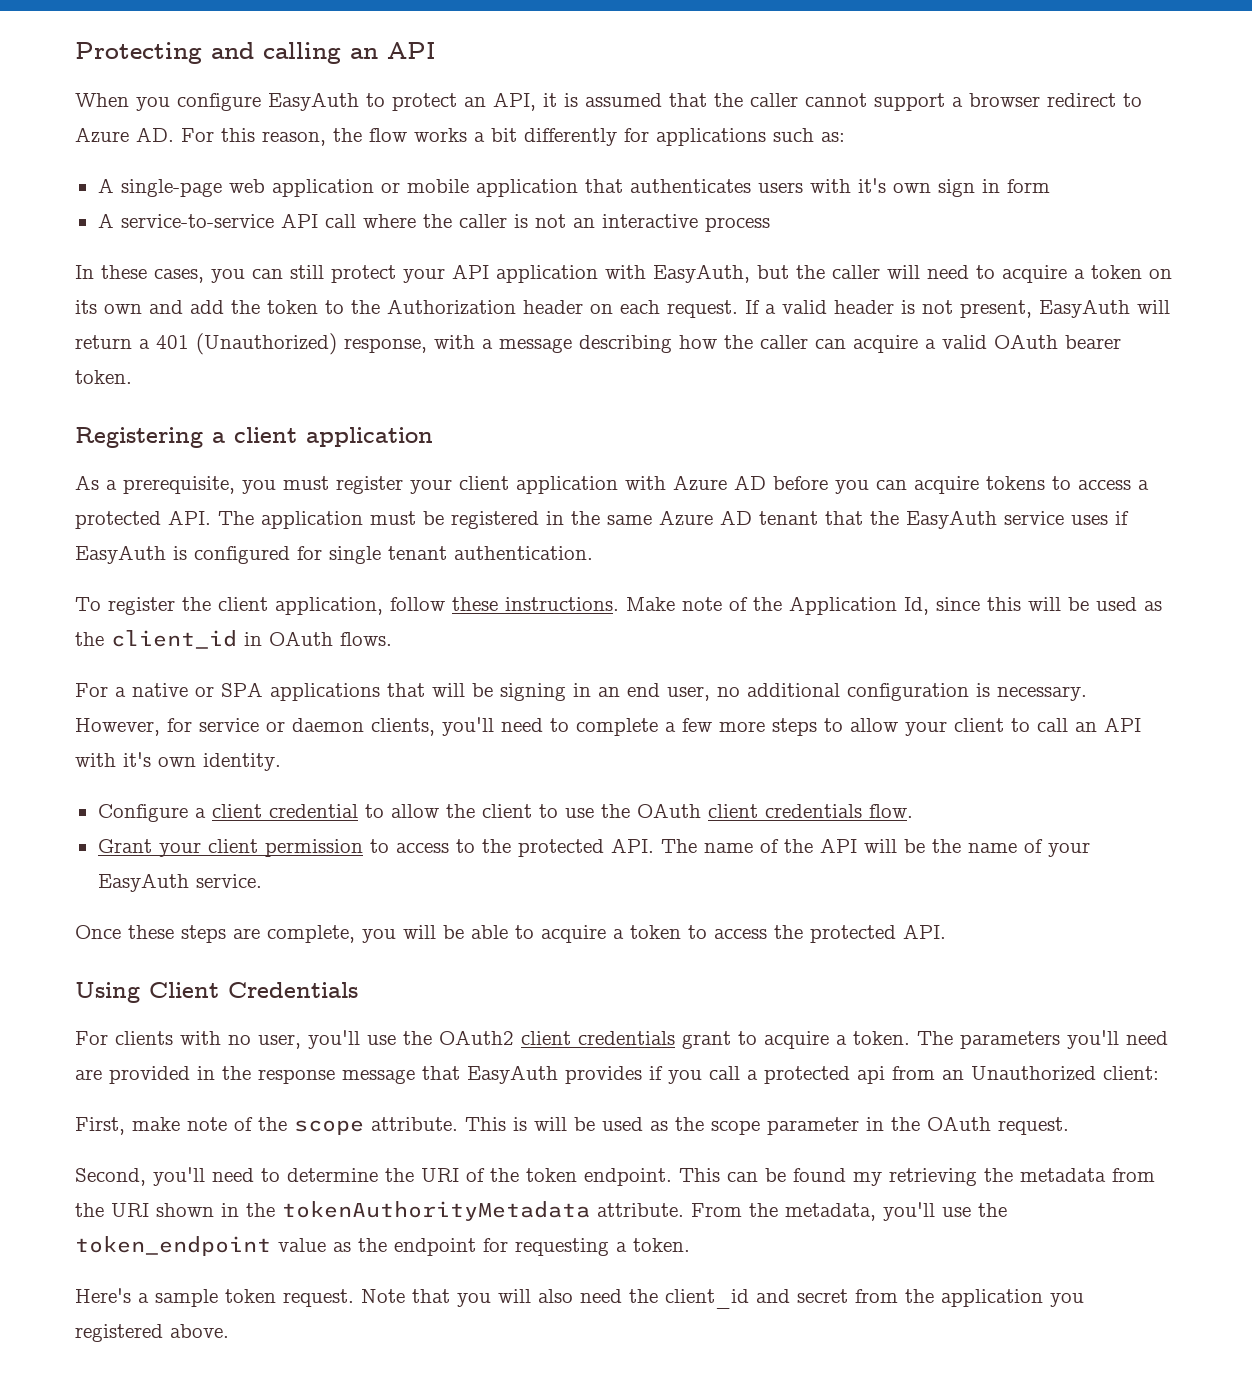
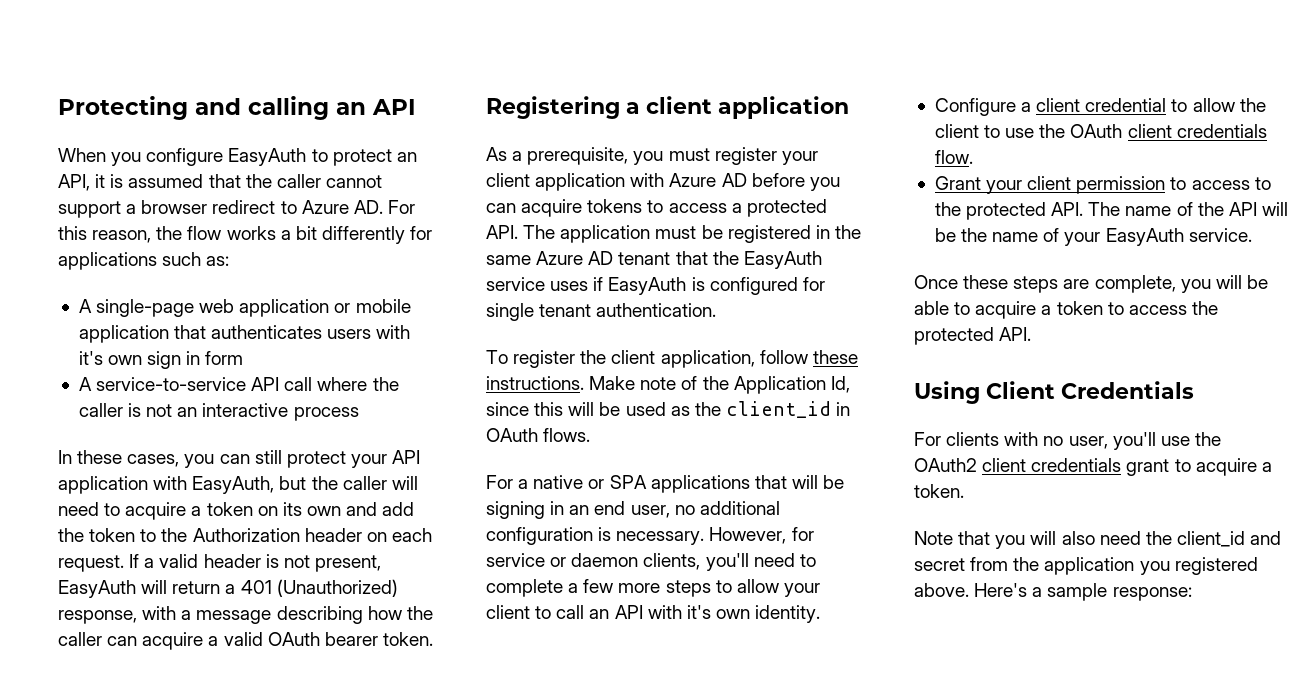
[917,1030,1168,1049] [75,1065,1159,1084] [75,1116,1069,1135] [75,1167,1155,1186] [75,1201,1007,1221] [75,1236,690,1256] [75,1288,354,1307] The parameters you'll need are provided in the response message that EasyAuth provides if you call a protected api from an Unauthorized client: // First, make note of the scope attribute. This is will be used as the scope parameter in the OAuth request. // Second, you'll need to determine the URI of the token endpoint. This can be found my retrieving the metadata from the URI shown in the tokenAuthorityMetadata attribute. From the metadata, you'll use the token_endpoint value as the endpoint for requesting a token. // Here's a sample token request. -> (964, 491) //
(229, 1331) none -> [974,583,1192,601] Here's a sample response:

